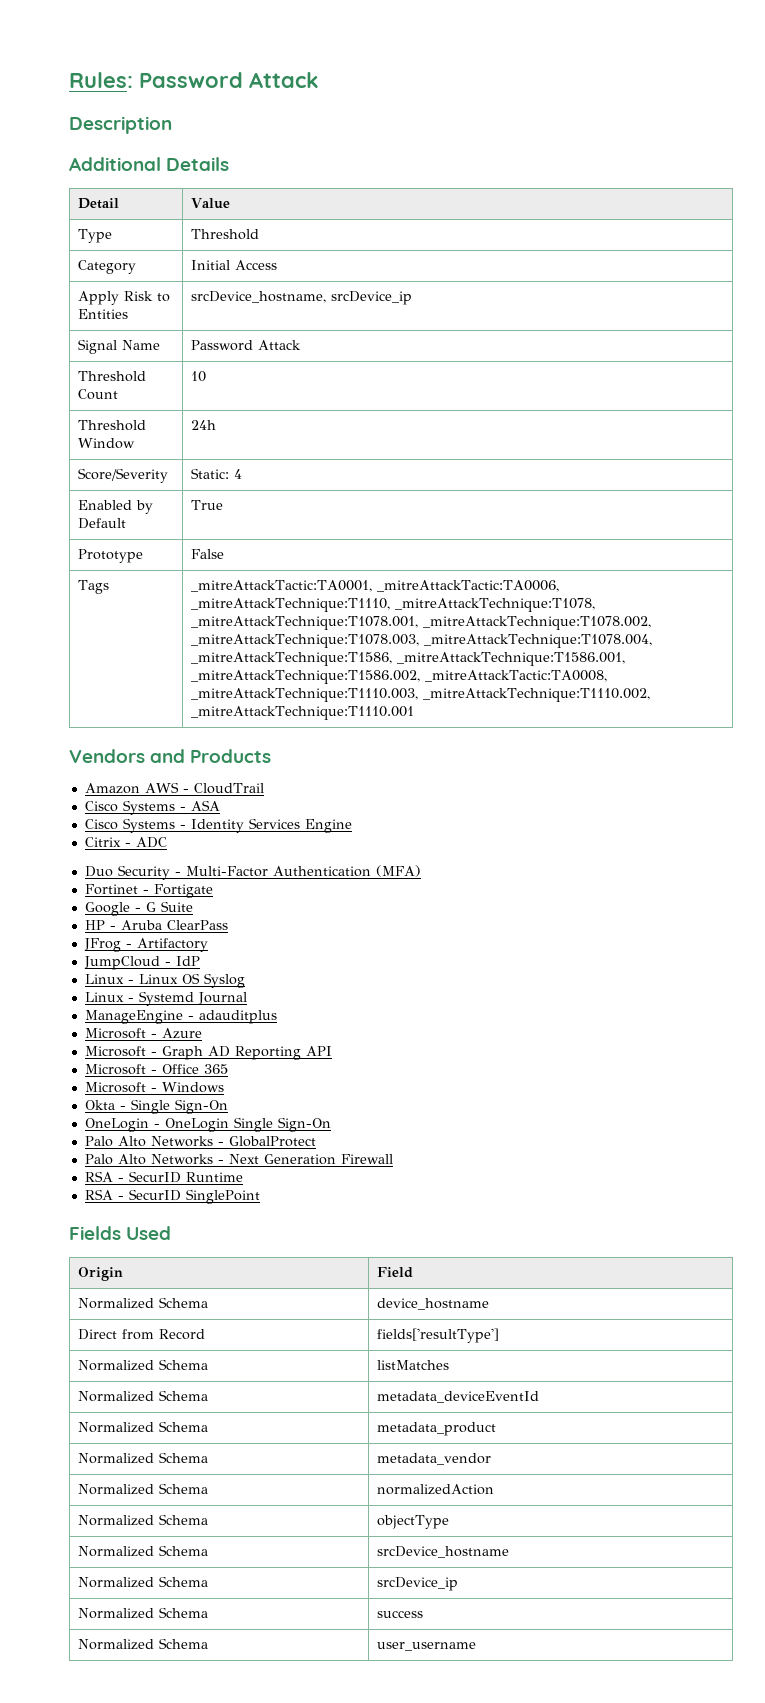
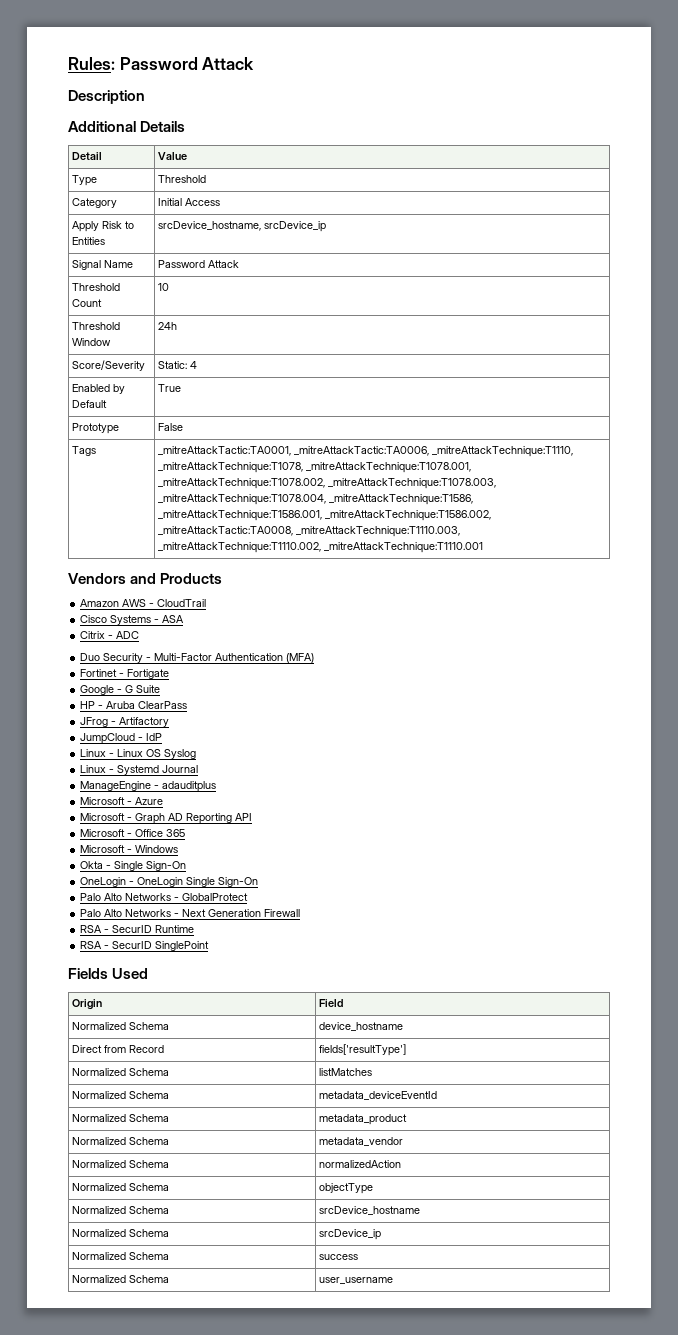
[84,818,352,833] // Cisco Systems - Identity Services Engine -> (185, 619) none

